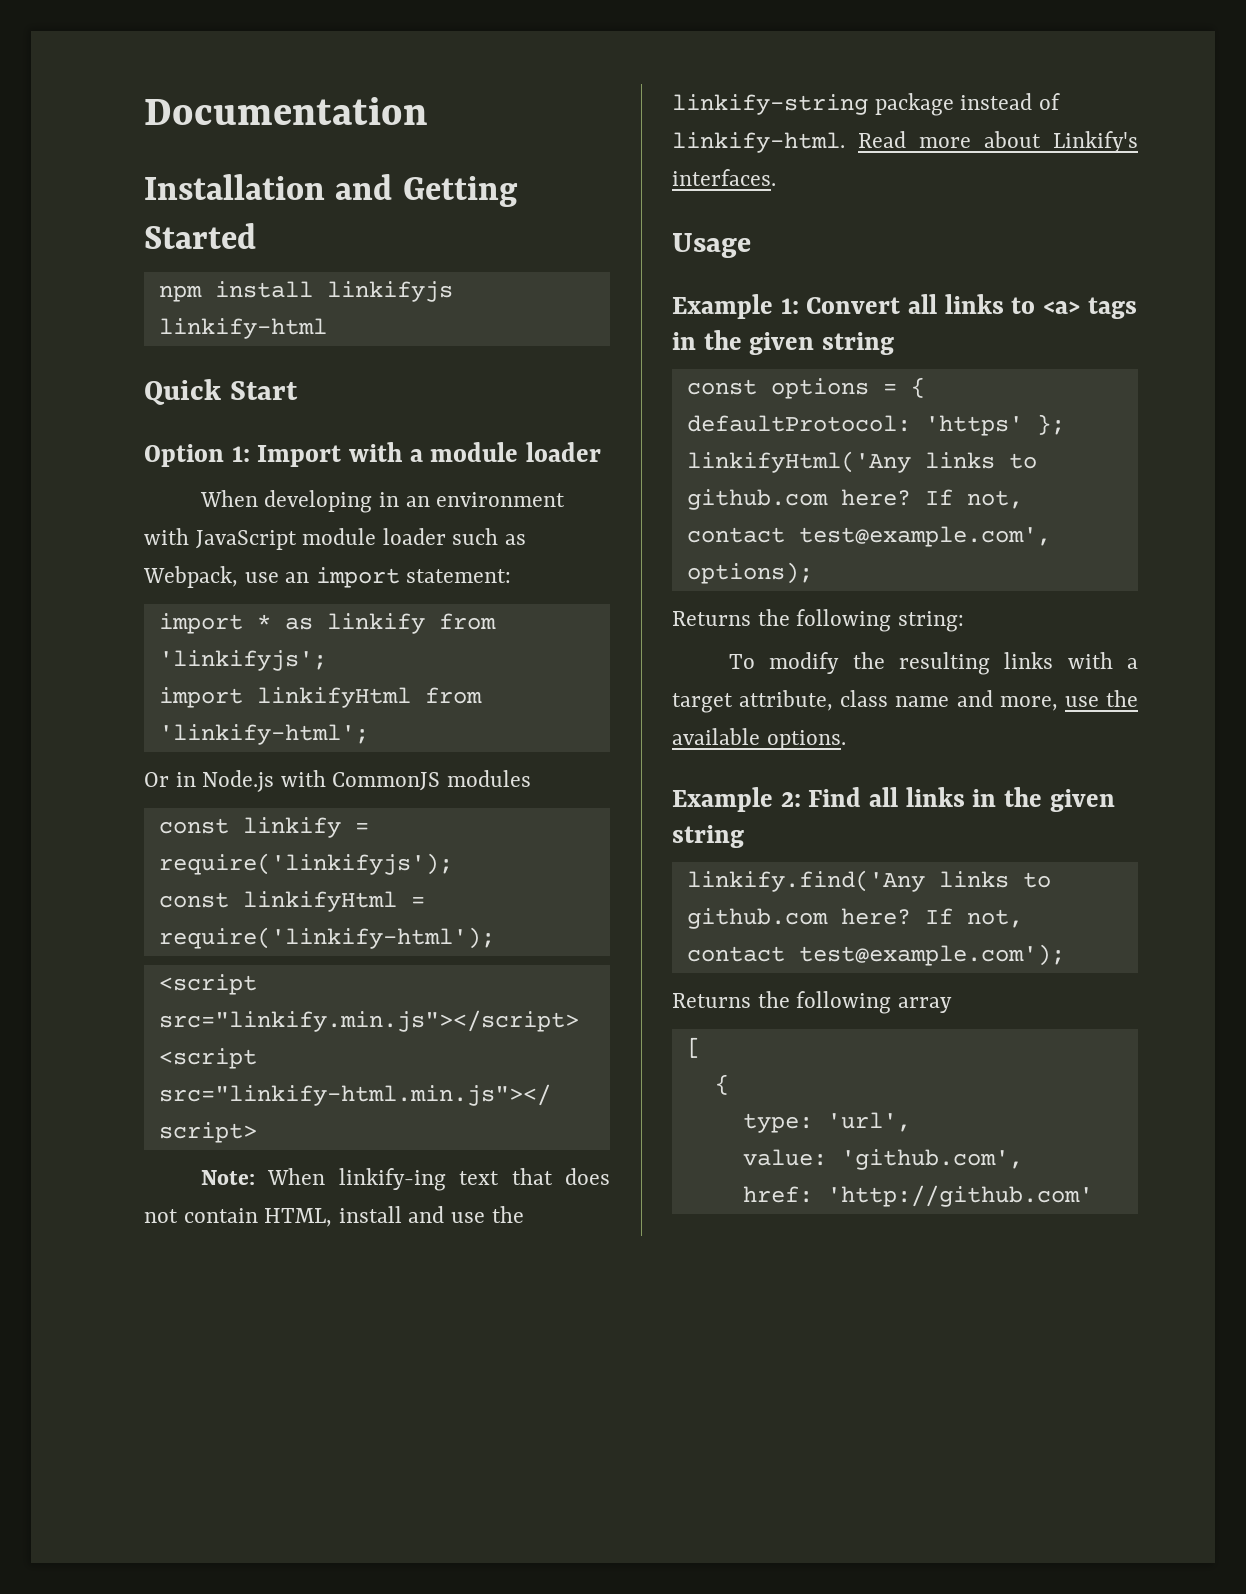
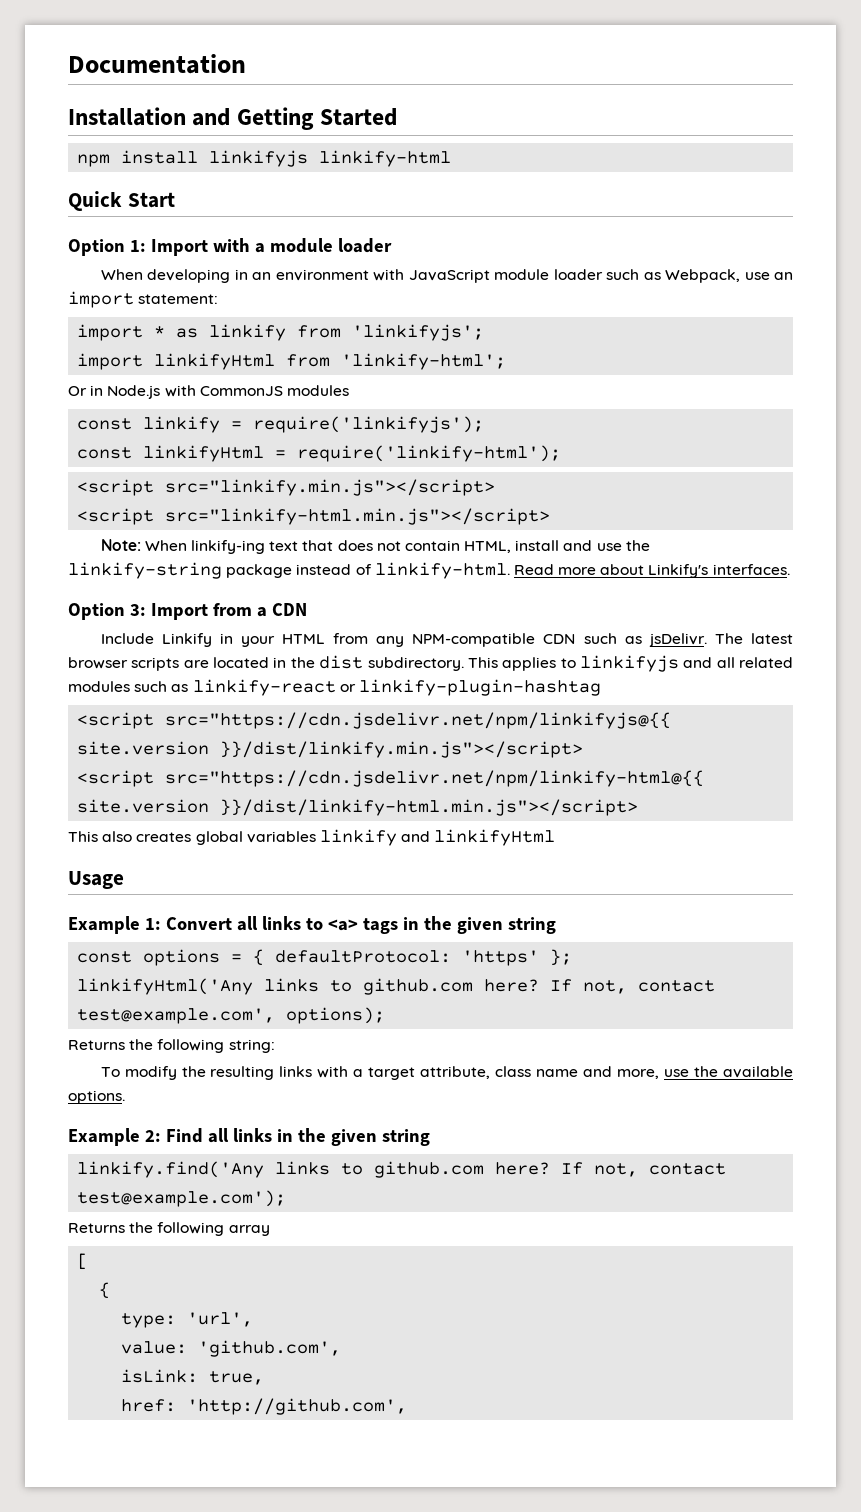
(776, 177) none -> [68,603,307,620] [100,633,794,647] [68,655,793,672] [68,679,601,696] [77,712,672,729] [77,741,584,758] [77,770,705,787] [77,799,639,816] [68,829,556,846] // Option 3: Import from a CDN // Include Linkify in your HTML from any NPM-compatible CDN such as jsDelivr. The latest browser scripts are located in the dist subdirectory. This applies to linkifyjs and all related modules such as linkify-react or linkify-plugin-hashtag // <script src="https://cdn.jsdelivr.net/npm/linkifyjs@{{ site.version }}/dist/linkify.min.js"></script> // <script src="https://cdn.jsdelivr.net/npm/linkify-html@{{ site.version }}/dist/linkify-html.min.js"></script> // This also creates global variables linkify and linkifyHtml
(1023, 1159) none -> [121,1369,265,1385] // isLink: true,
[826,1185,1093,1207] 'http://github.com' -> [187,1398,408,1415] 'http://github.com',

